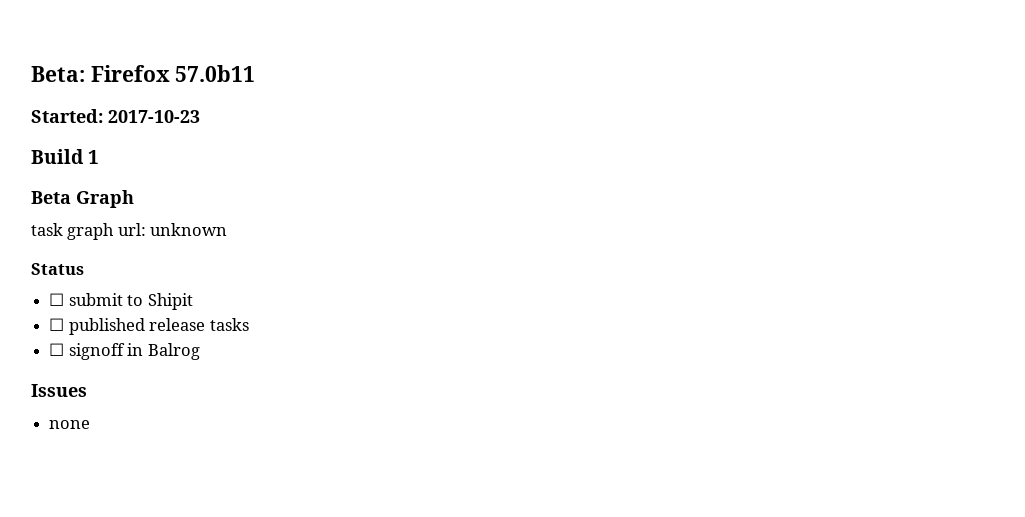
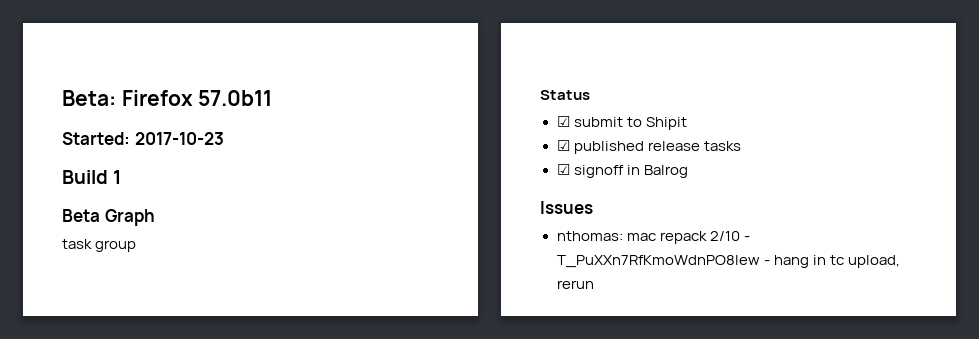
[67,223,228,240] graph url: unknown -> [95,240,137,252] group
[49,293,65,306] ☐ -> [556,116,570,127] ☑
[49,318,65,331] ☐ -> [556,140,570,151] ☑
[49,343,65,356] ☐ -> [556,164,570,175] ☑
[49,420,91,429] // none -> [556,231,750,244] [556,255,900,268] [556,280,594,289] // nthomas: mac repack 2/10 - T_PuXXn7RfKmoWdnPO8lew - hang in tc upload, rerun

